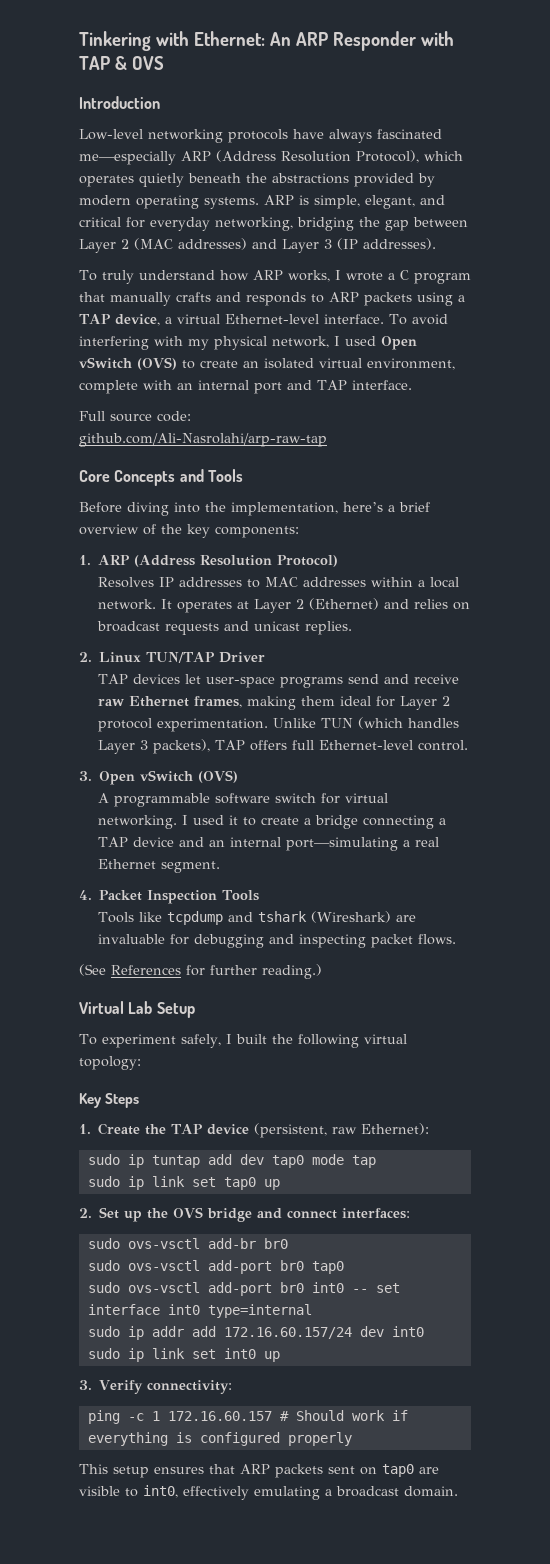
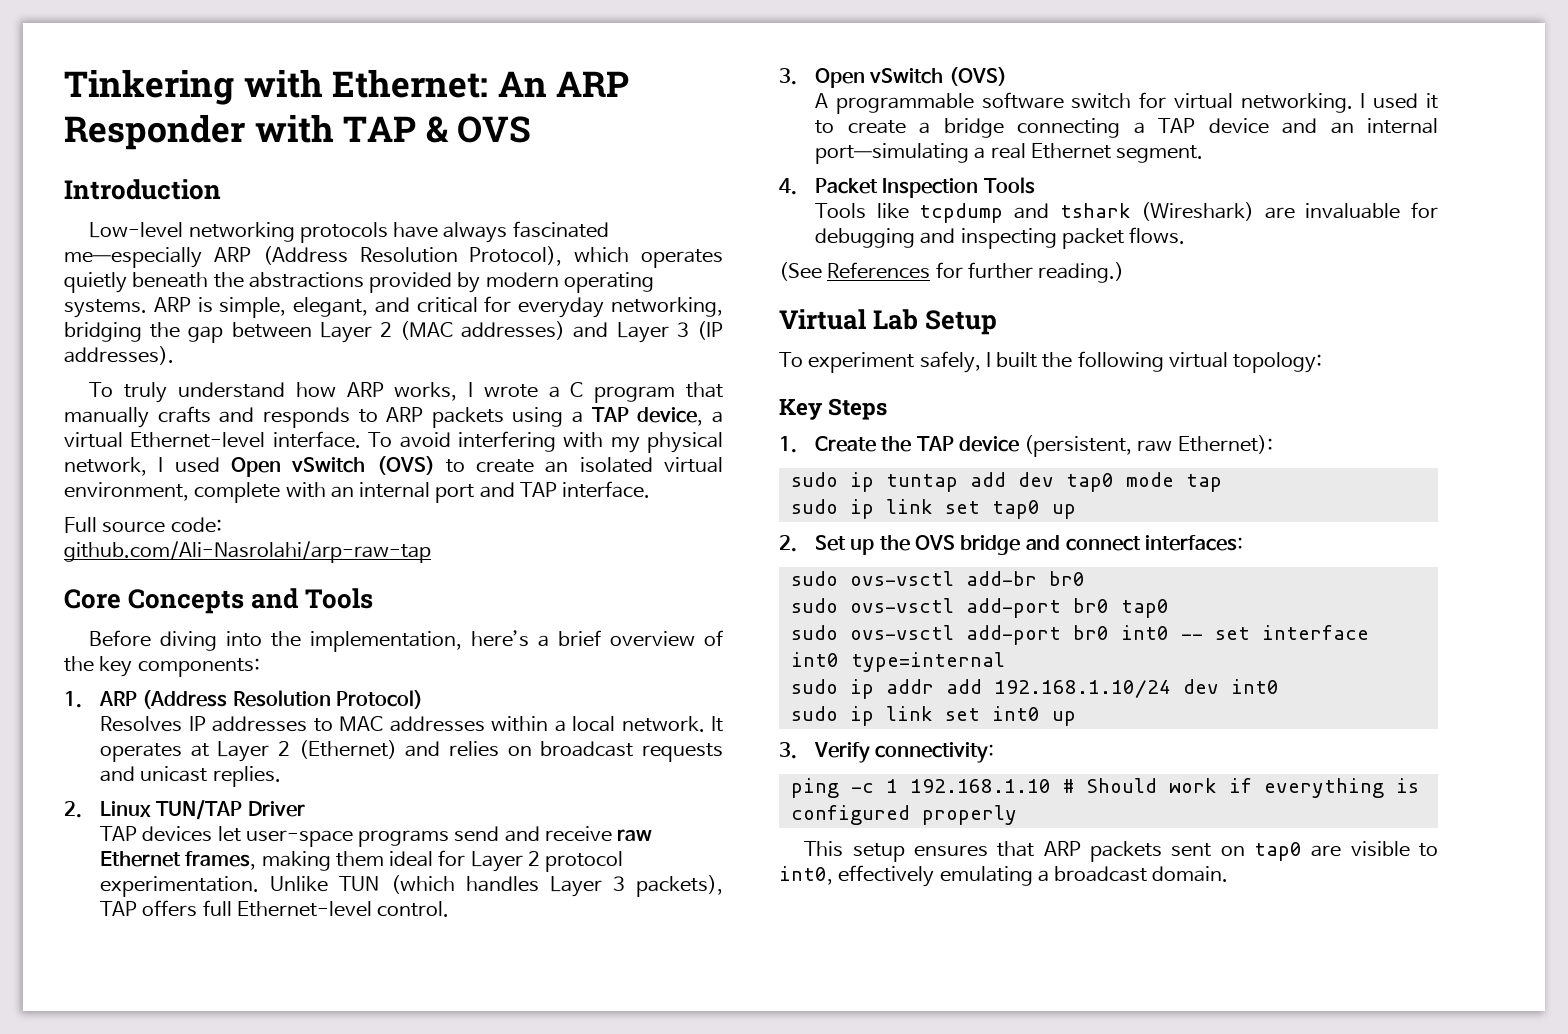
[223,1327,352,1339] 172.16.60.157/24 -> [993,680,1171,698] 192.168.1.10/24
[167,1411,272,1421] 172.16.60.157 -> [909,779,1051,793] 192.168.1.10

